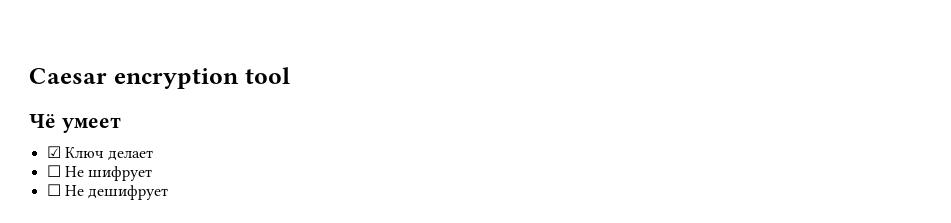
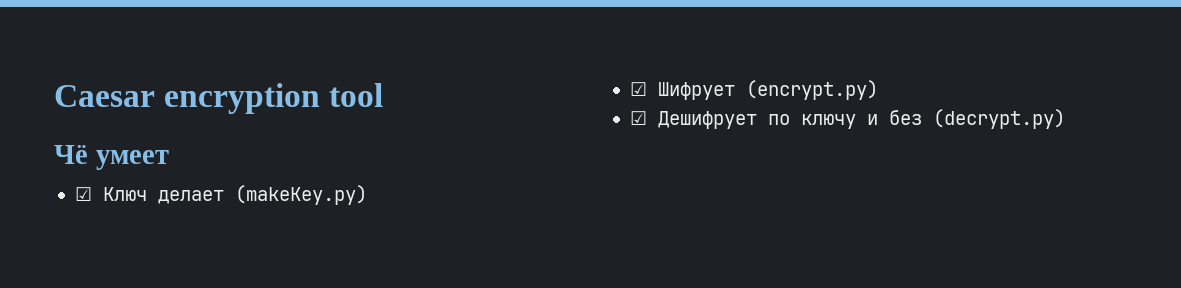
[46,165,153,181] [46,184,169,200] // ☐ Не шифрует // ☐ Не дешифрует -> [234,185,367,205] [629,80,878,100] [629,109,1065,129] (makeKey.py) // ☑ Шифрует (encrypt.py) // ☑ Дешифрует по ключу и без (decrypt.py)

